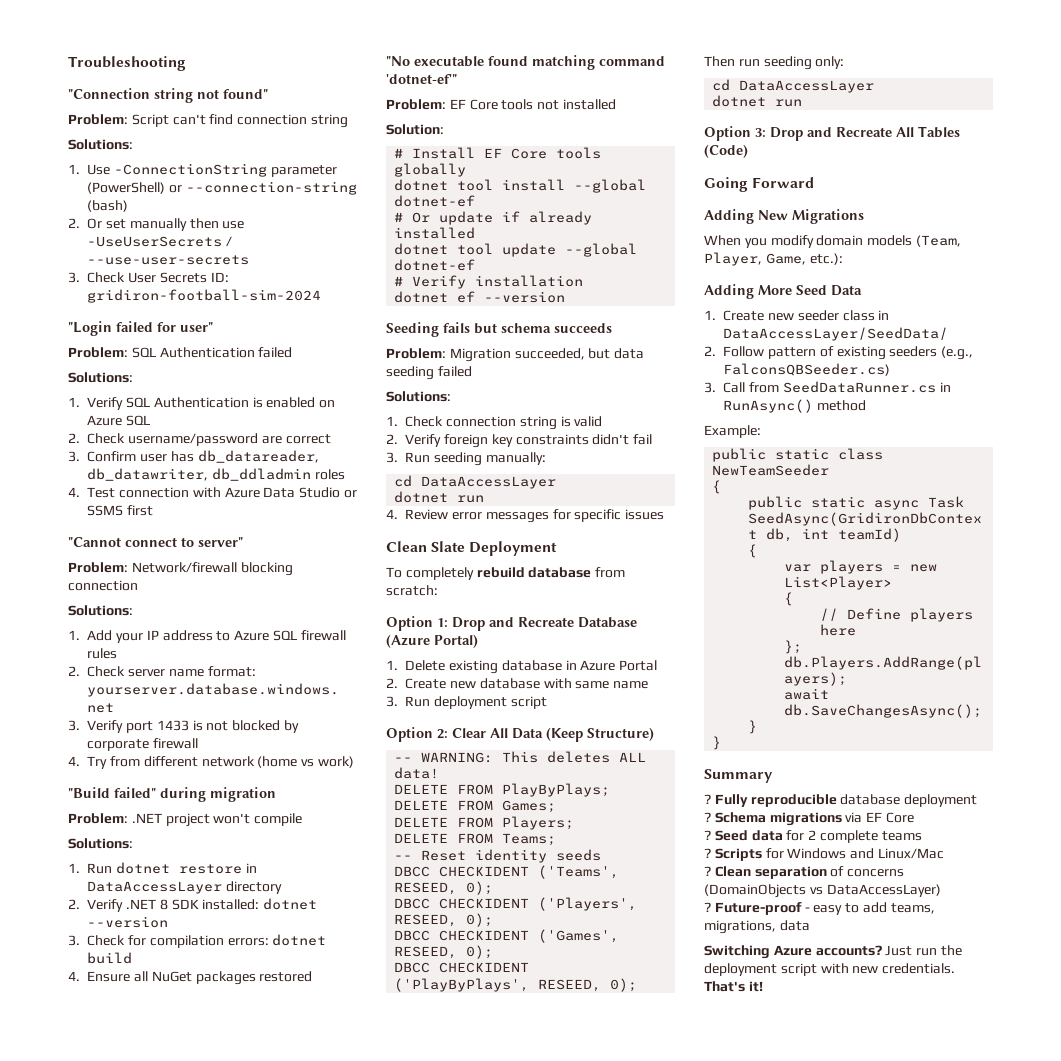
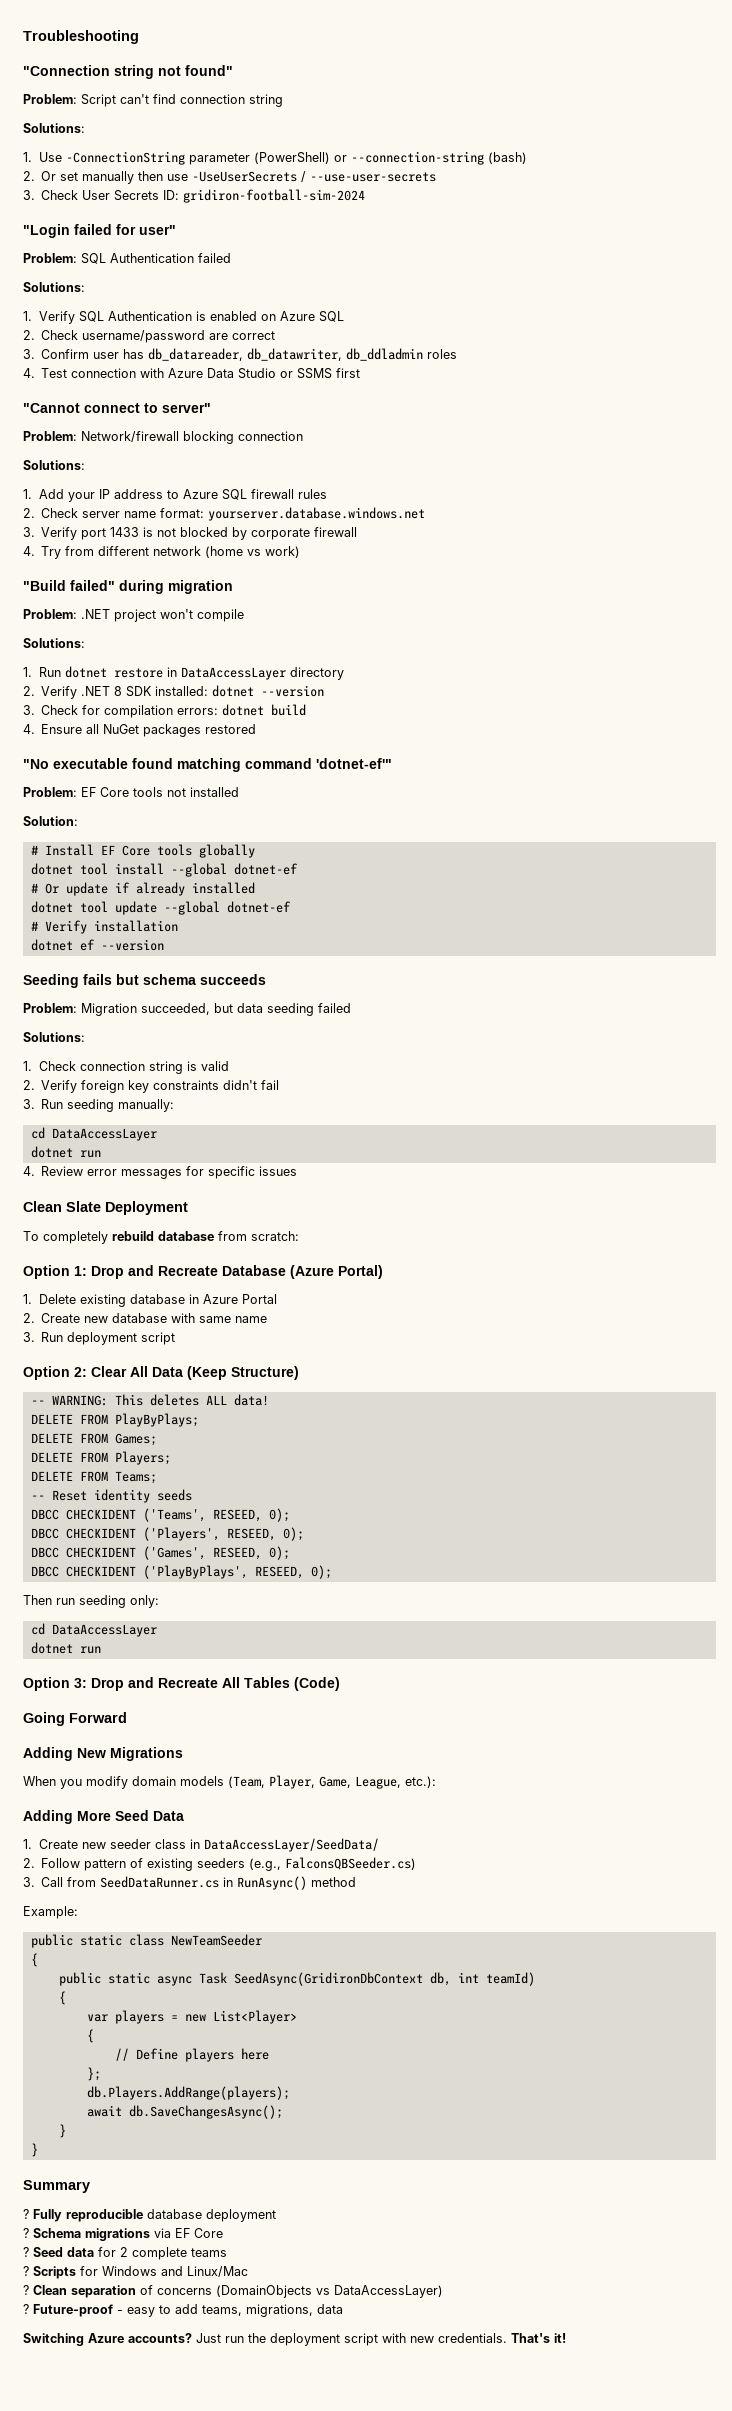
(806, 259) none -> [355,1776,401,1789] League,

